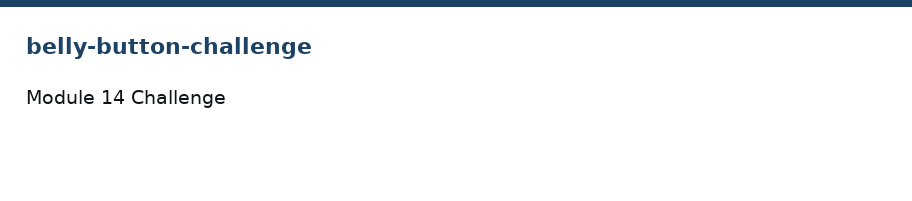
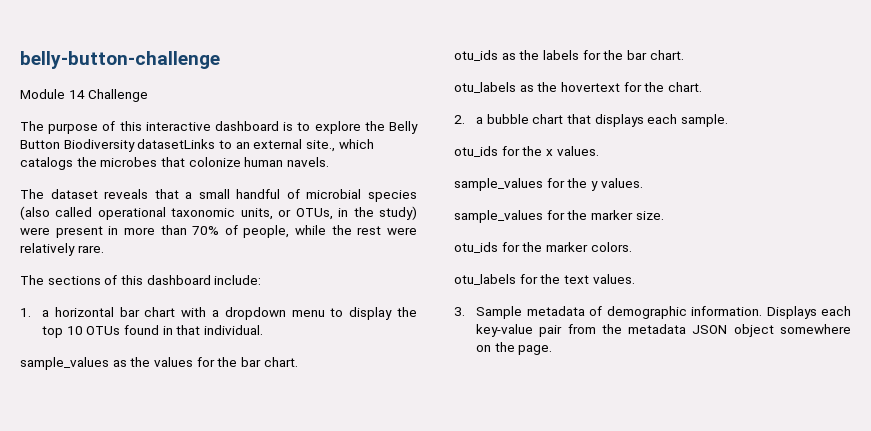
(226, 99) none -> [20,121,418,134] [20,139,374,152] [20,157,329,170] [20,189,417,202] [20,206,418,220] [20,225,417,238] [20,243,104,256] [20,275,262,285] [20,307,417,320] [42,325,263,338] [20,357,298,370] [454,50,684,61] [454,82,702,93] [454,114,728,127] [454,146,599,157] [454,178,643,191] [454,210,664,223] [454,242,632,253] [454,274,635,285] [454,306,851,319] [476,324,851,337] [476,342,553,355] // The purpose of this interactive dashboard is to explore the Belly Button Biodiversity datasetLinks to an external site., which catalogs the microbes that colonize human navels. // The dataset reveals that a small handful of microbial species (also called operational taxonomic units, or OTUs, in the study) were present in more than 70% of people, while the rest were relatively rare. // The sections of this dashboard include: // 1. a horizontal bar chart with a dropdown menu to display the top 10 OTUs found in that individual. // sample_values as the values for the bar chart. // otu_ids as the labels for the bar chart. // otu_labels as the hovertext for the chart. // 2. a bubble chart that displays each sample. // otu_ids for the x values. // sample_values for the y values. // sample_values for the marker size. // otu_ids for the marker colors. // otu_labels for the text values. // 3. Sample metadata of demographic information. Displays each key-value pair from the metadata JSON object somewhere on the page.

